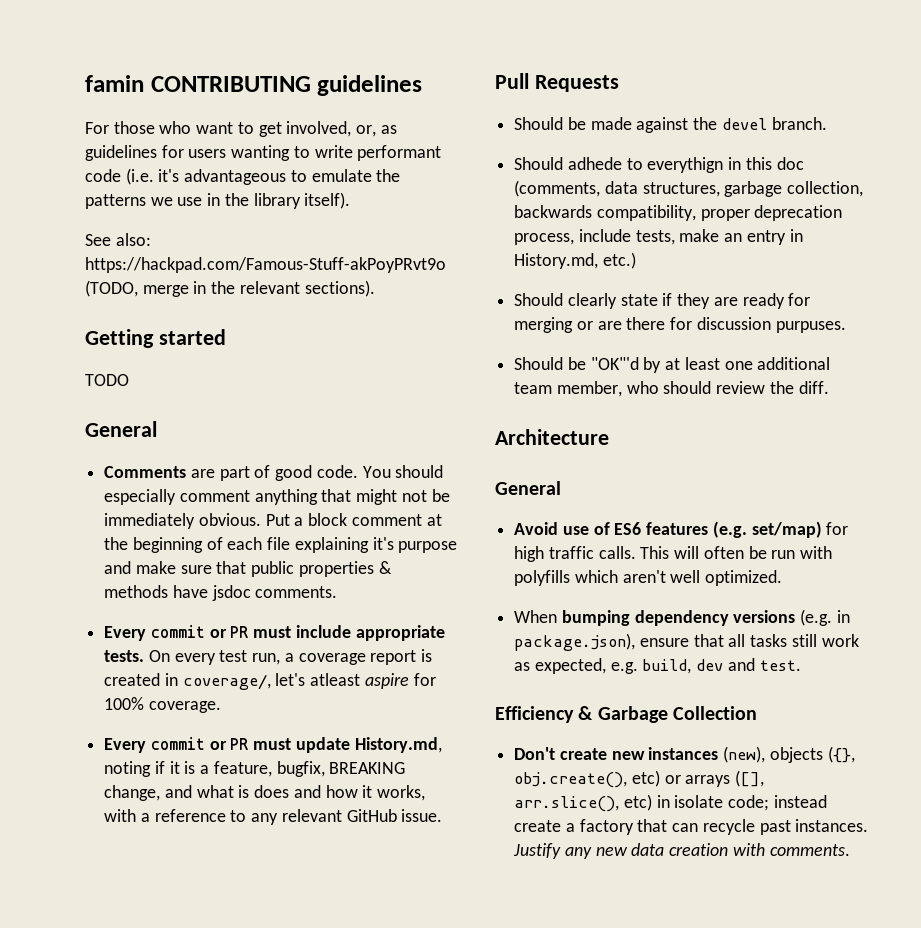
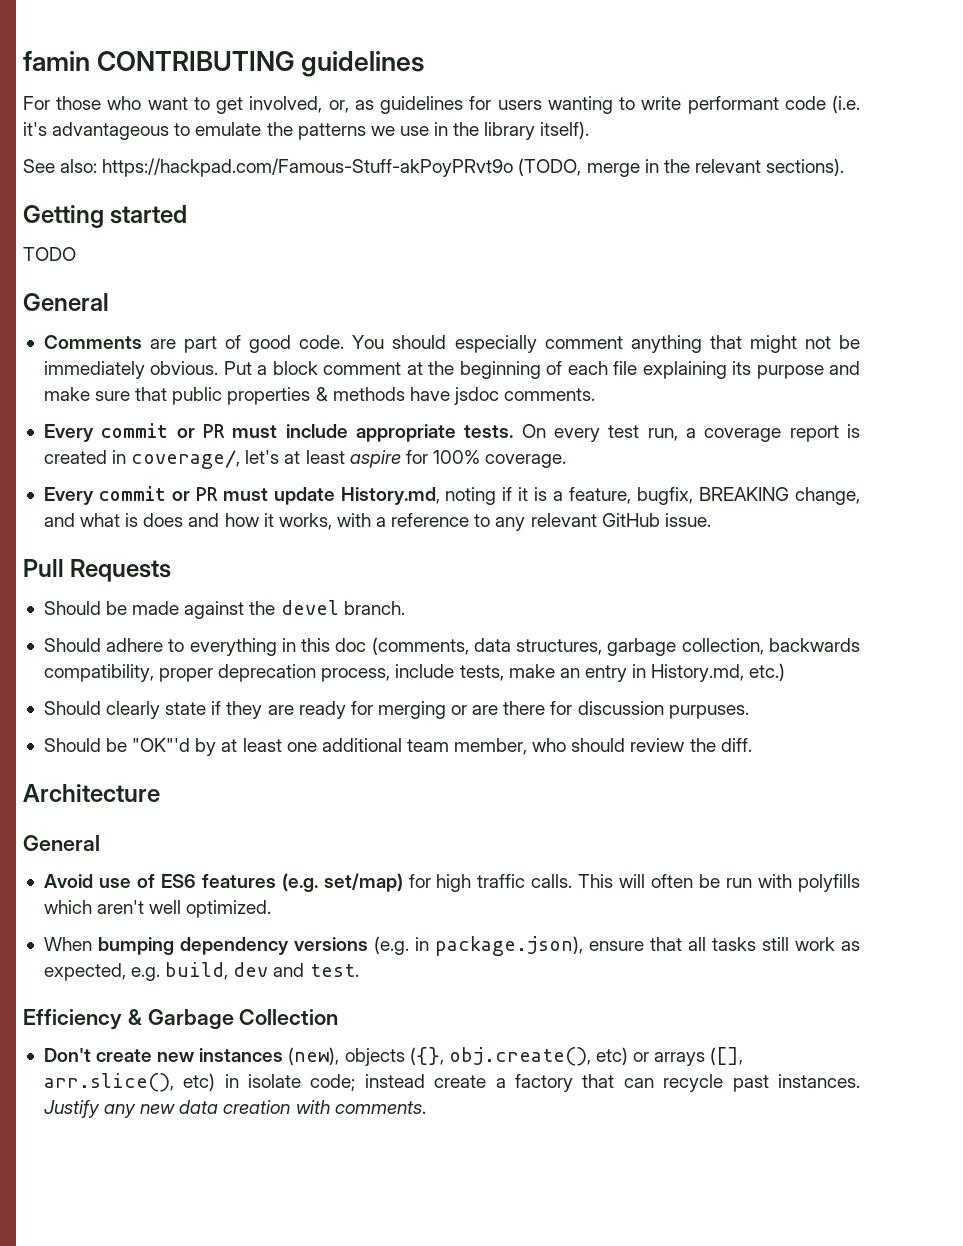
[372,537,394,550] it's -> [732,361,752,375] its
[310,673,361,686] atleast -> [284,450,345,464] at least
[567,157,724,173] adhede to everythign -> [106,638,277,656] adhere to everything

